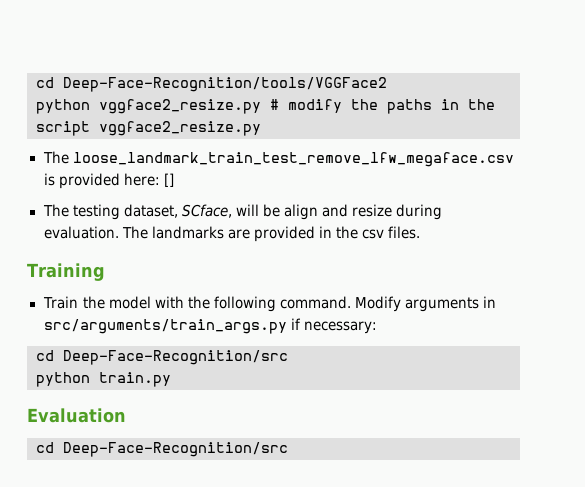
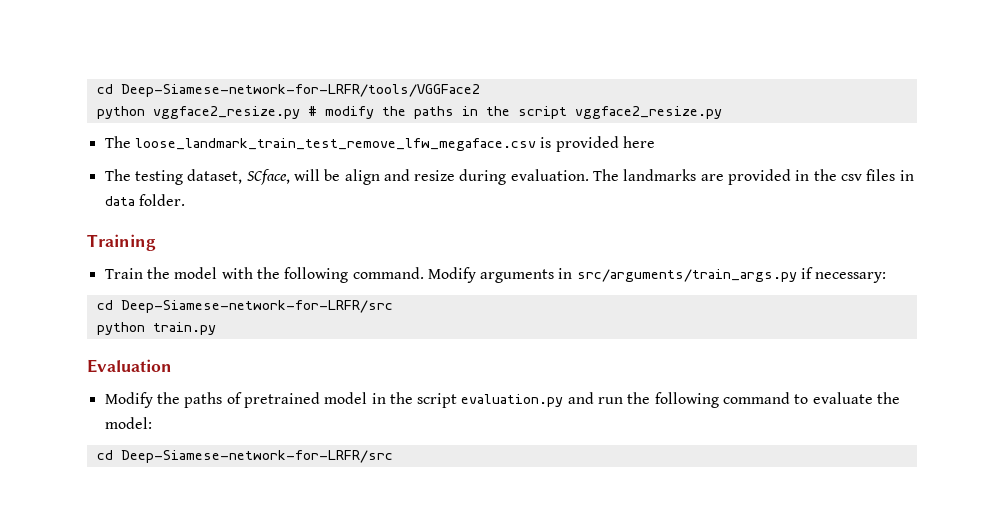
[36,77,387,92] cd Deep-Face-Recognition/tools/VGGFace2 -> [96,84,480,97] cd Deep-Siamese-network-for-LRFR/tools/VGGFace2
[123,173,174,187] here: [] -> [622,136,655,148] here
[387,226,420,239] files. -> [866,169,914,181] [104,194,185,206] files in data folder.
[63,350,288,365] Deep-Face-Recognition/src -> [120,300,393,313] Deep-Siamese-network-for-LRFR/src
[36,442,288,457] // cd Deep-Face-Recognition/src -> [104,392,901,408] [104,417,152,429] [96,450,393,463] // Modify the paths of pretrained model in the script evaluation.py and run the following command to evaluate the model: // cd Deep-Siamese-network-for-LRFR/src

